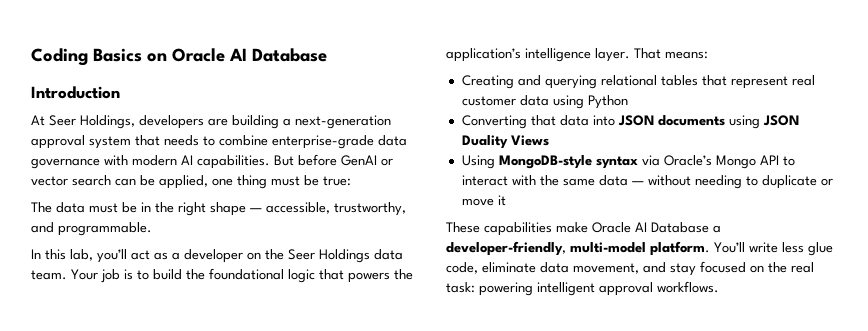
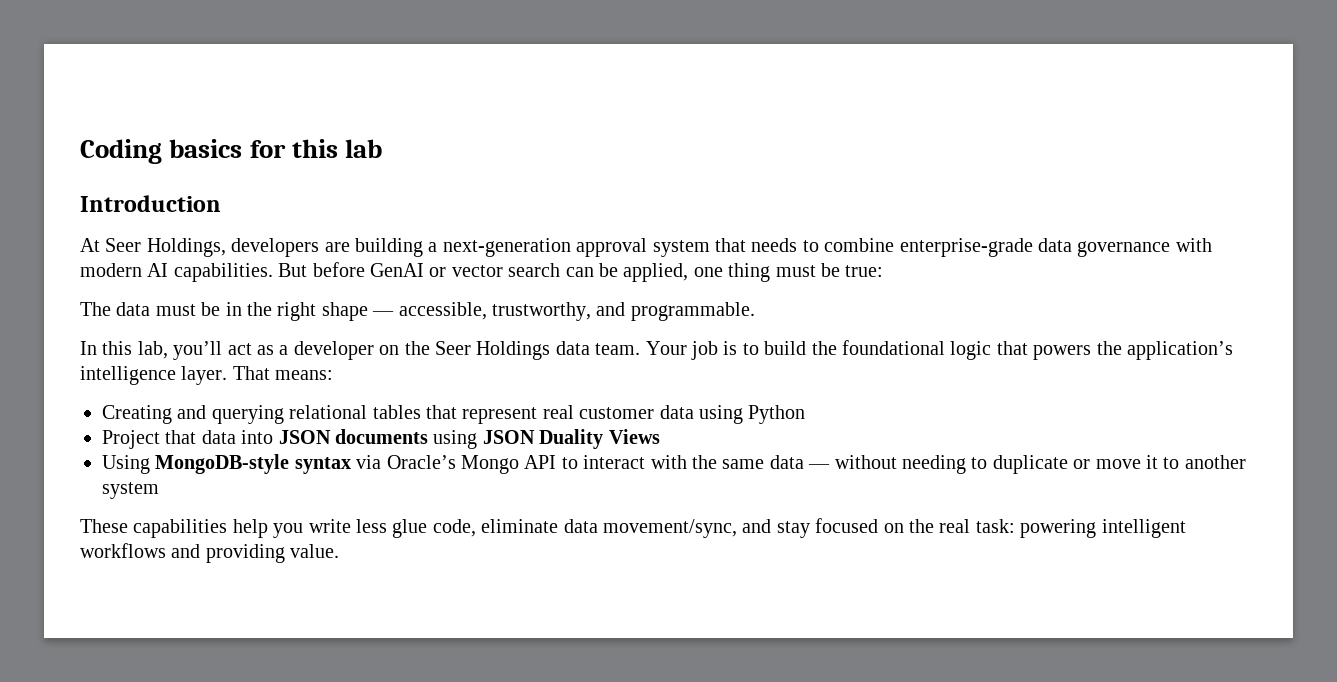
[93,48,327,62] Basics on Oracle AI Database -> [169,139,383,158] basics for this lab
[461,115,527,129] Converting -> [102,430,160,449] Project
(506, 200) none -> [1163,455,1246,469] [102,482,159,499] to another system
[556,222,721,233] [446,241,745,256] make Oracle AI Database a developer-friendly, multi-model platform. You’ll -> [232,519,304,538] help you
[573,263,639,274] movement, -> [602,519,737,538] movement/sync,
[599,281,719,296] approval workflows. -> [80,543,340,563] workflows and providing value.

